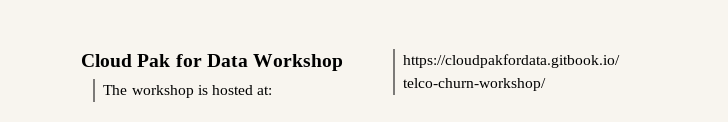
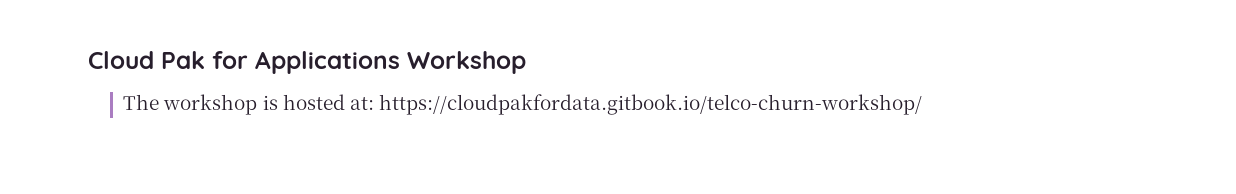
[206,54,248,67] Data -> [255,51,400,74] Applications

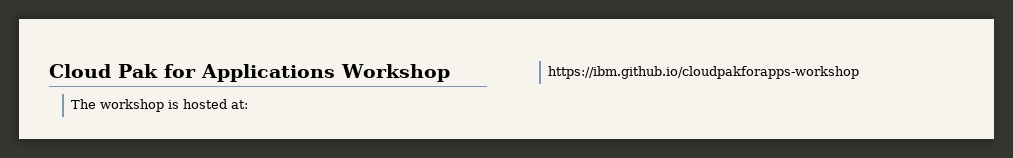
[378,94,922,115] https://cloudpakfordata.gitbook.io/telco-churn-workshop/ -> [548,66,860,79] https://ibm.github.io/cloudpakforapps-workshop

